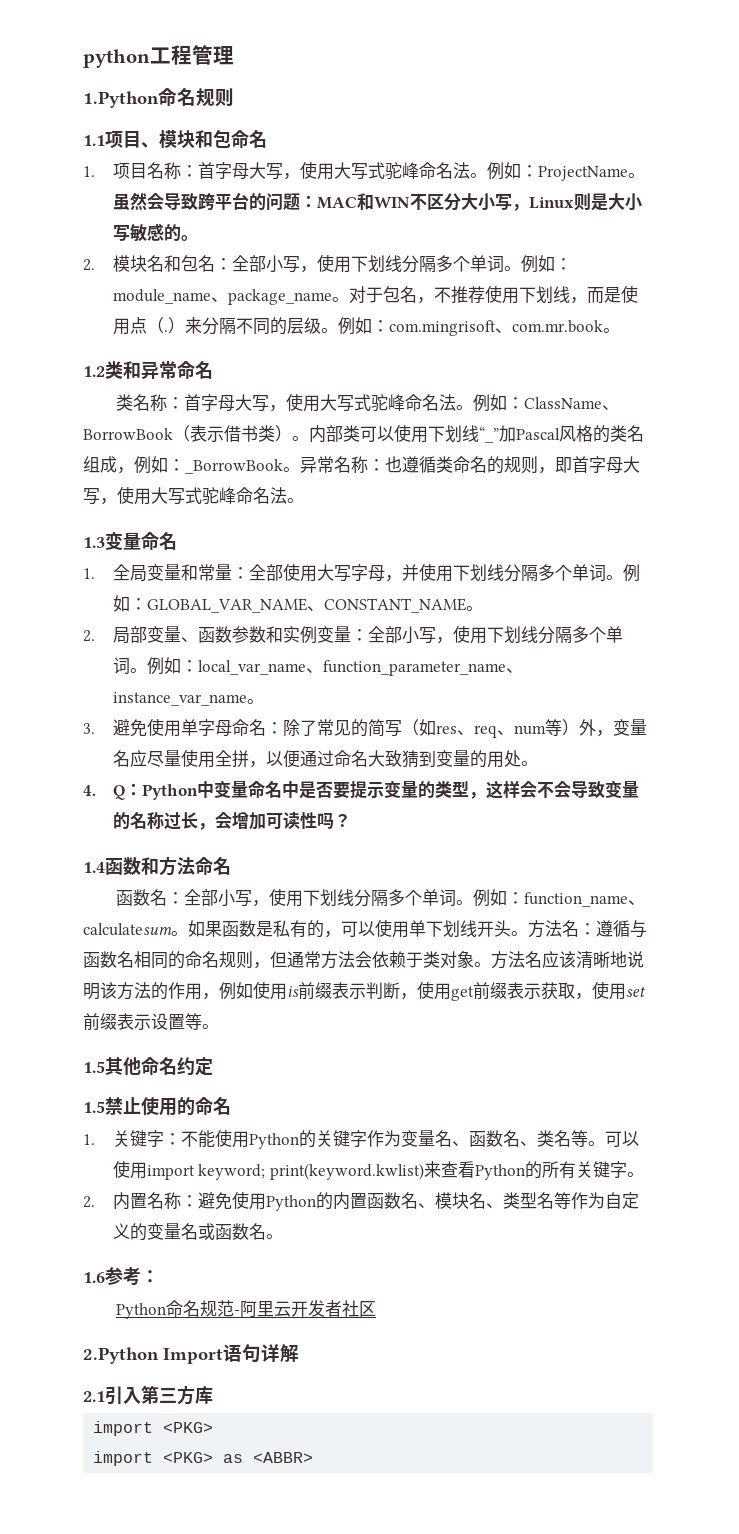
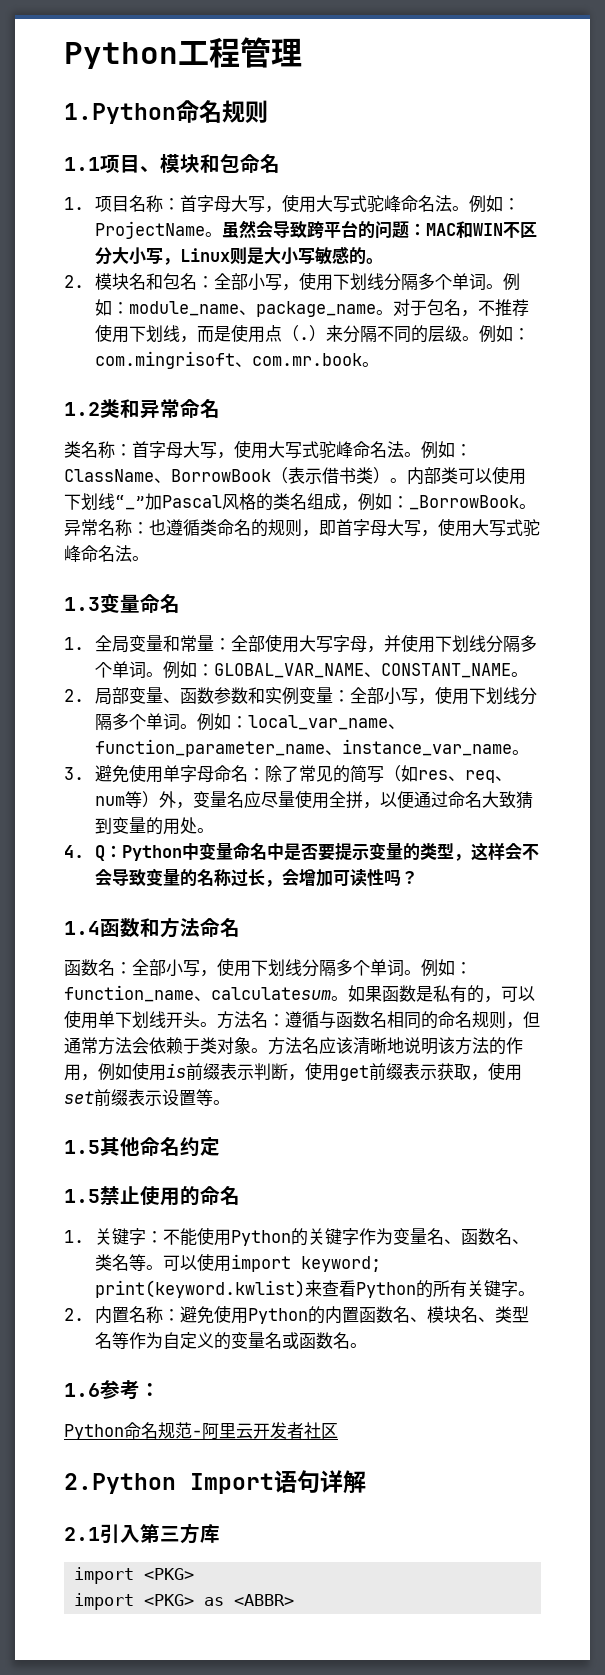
[83,49,150,68] python -> [64,42,178,69] Python

